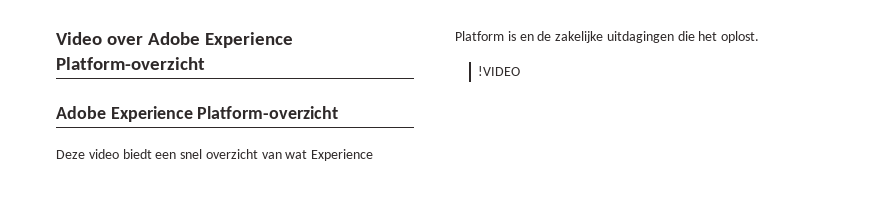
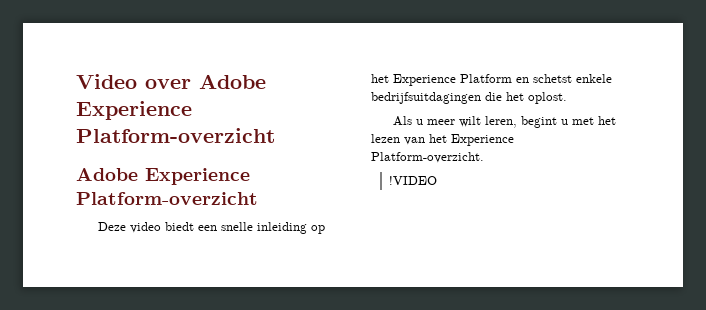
[180,149,374,161] [455,31,760,43] snel overzicht van wat Experience Platform is en de zakelijke uitdagingen die het oplost. -> [221,222,326,234] [371,74,612,86] [371,92,567,104] [393,116,617,128] [371,134,514,146] [371,152,484,163] snelle inleiding op het Experience Platform en schetst enkele bedrijfsuitdagingen die het oplost. // Als u meer wilt leren, begint u met het lezen van het Experience Platform-overzicht.

